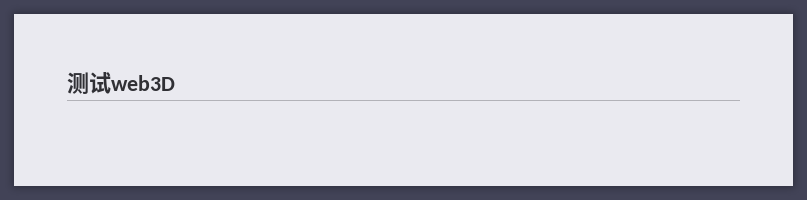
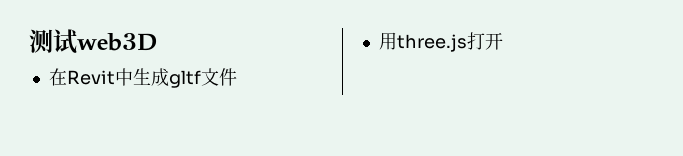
(175, 83) none -> [48,68,237,88] [378,32,503,52] // 在Revit中生成gltf文件 // 用three.js打开

